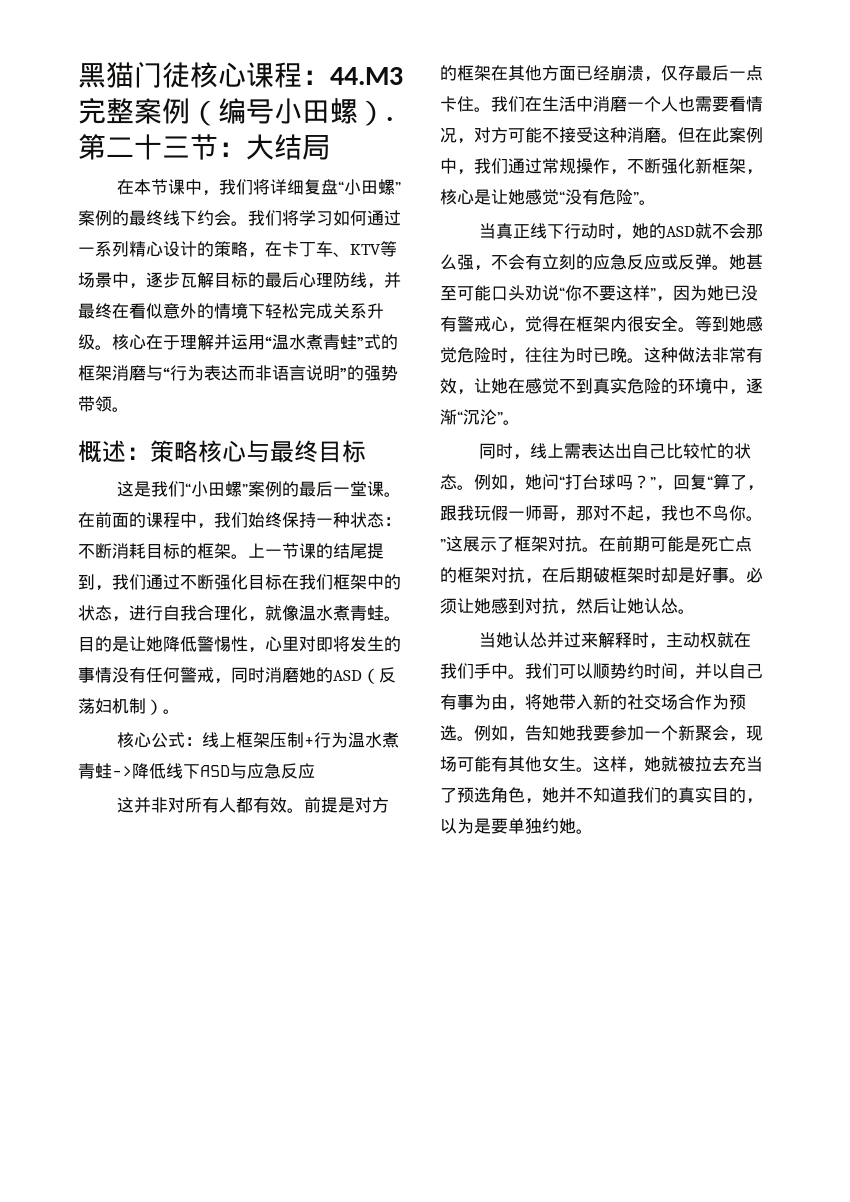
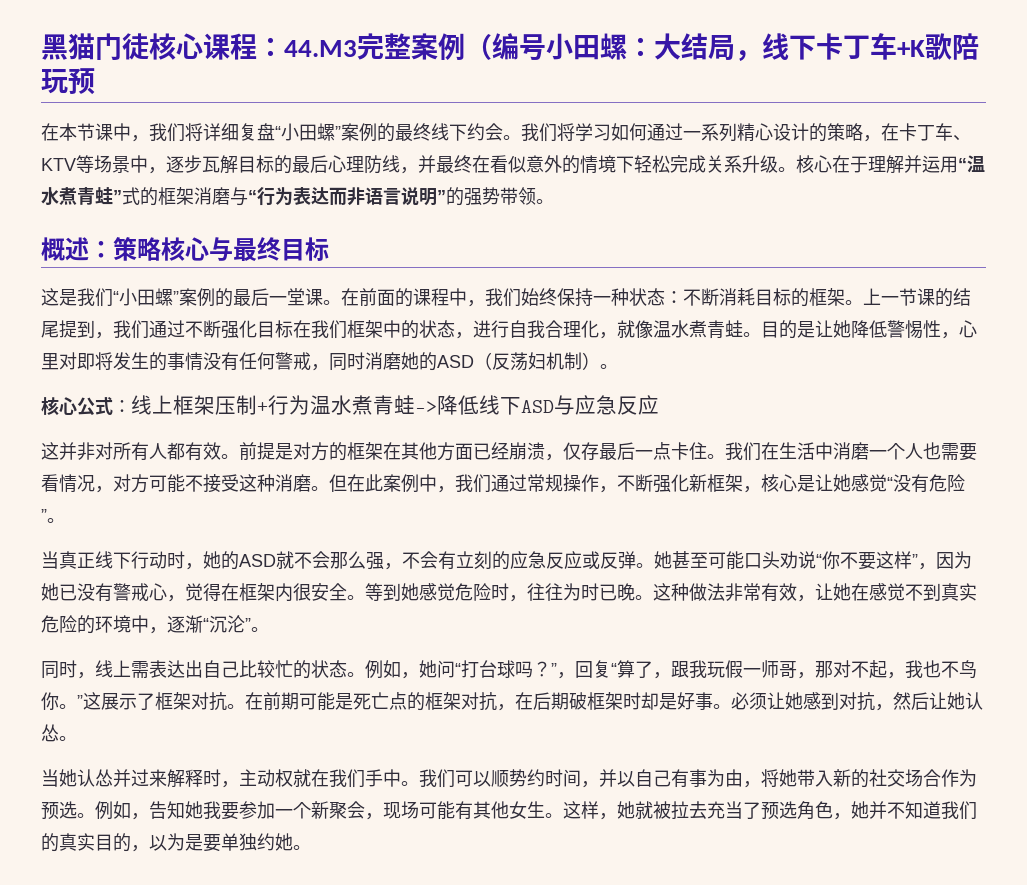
[358,100,393,126] [78,134,330,160] ）.第二十三节：大结局 -> [627,33,979,61] [41,68,95,95] ：大结局，线下卡丁车+K歌陪玩预

